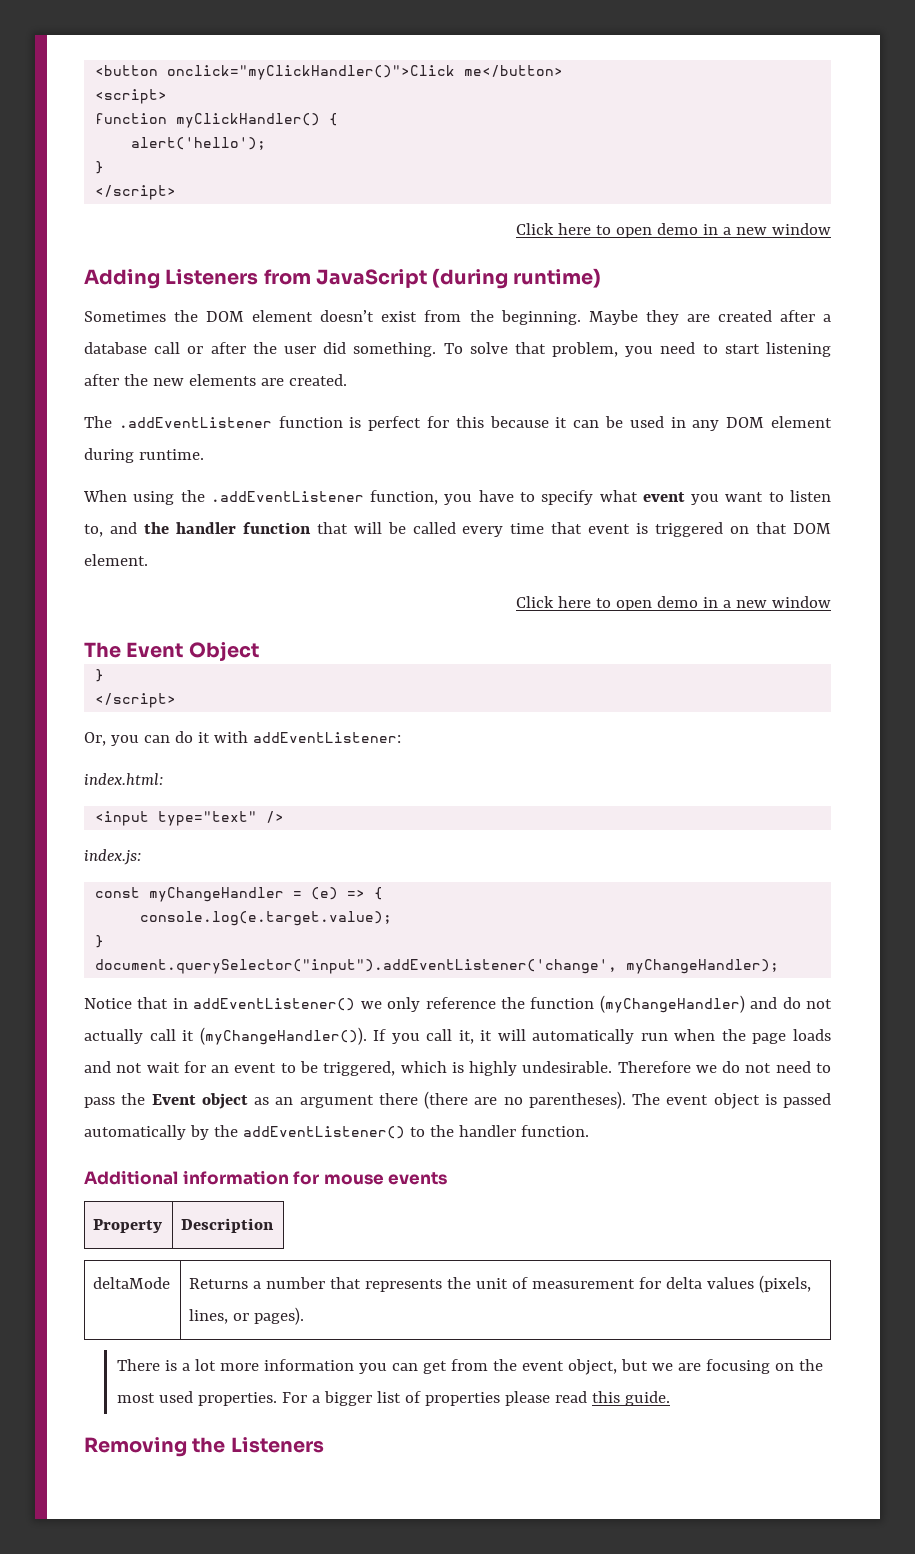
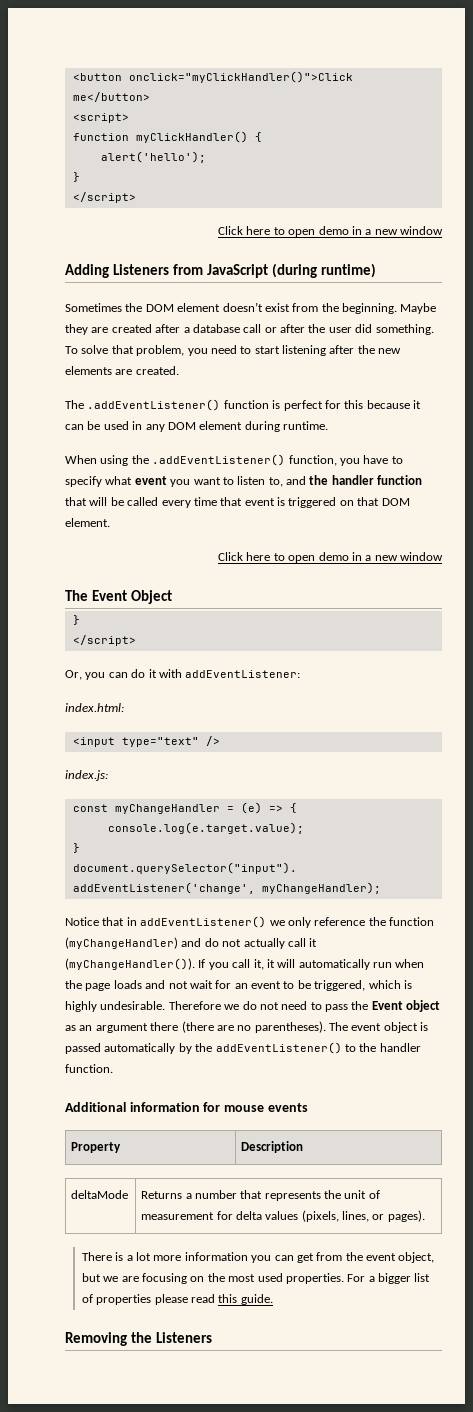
[118,417,272,428] .addEventListener -> [87,399,221,411] .addEventListener()
[210,491,364,502] .addEventListener -> [152,454,286,466] .addEventListener()

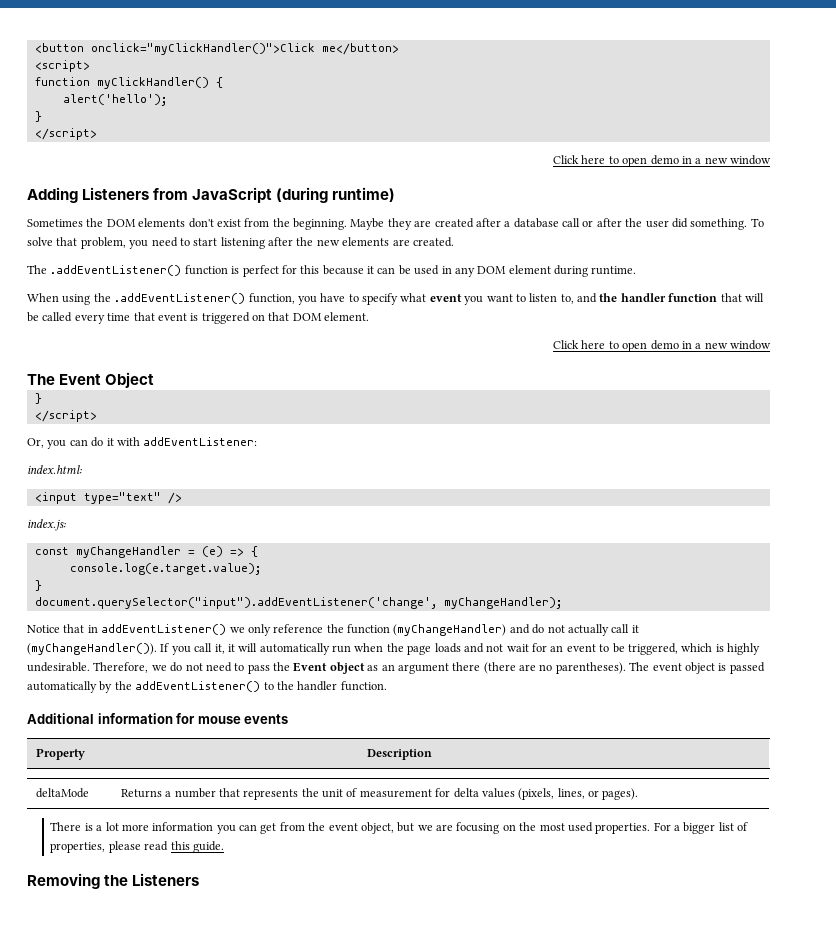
[177,302,263,312] element doesn’t -> [138,218,214,228] elements don't
[168,1001,221,1010] Therefore -> [93,662,149,673] Therefore,
[96,1294,152,1305] properties -> [50,842,106,853] properties,

